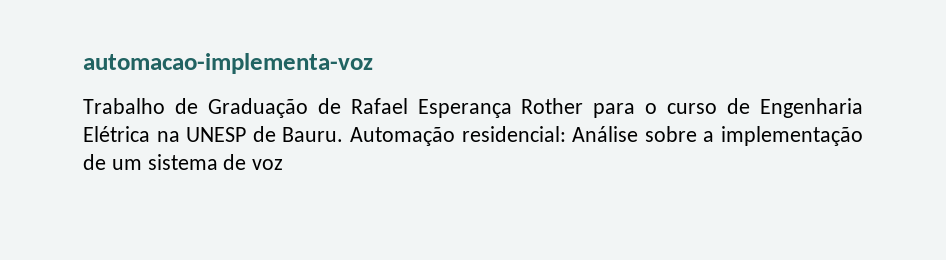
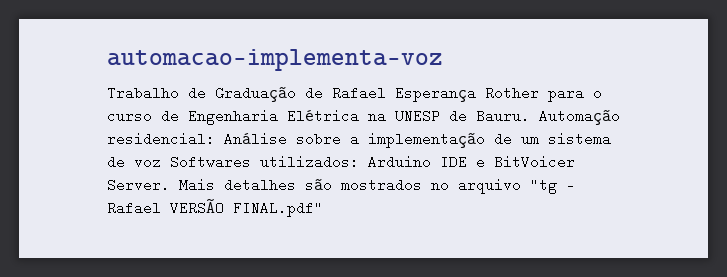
(284, 164) none -> [170,155,575,169] [107,178,575,194] [107,199,323,217] Softwares utilizados: Arduino IDE e BitVoicer Server. Mais detalhes são mostrados no arquivo "tg - Rafael VERSÃO FINAL.pdf"

